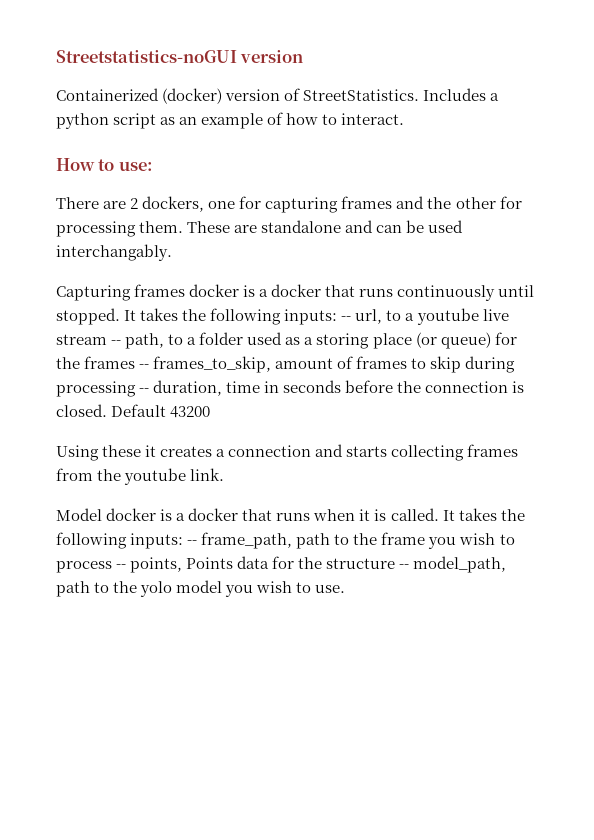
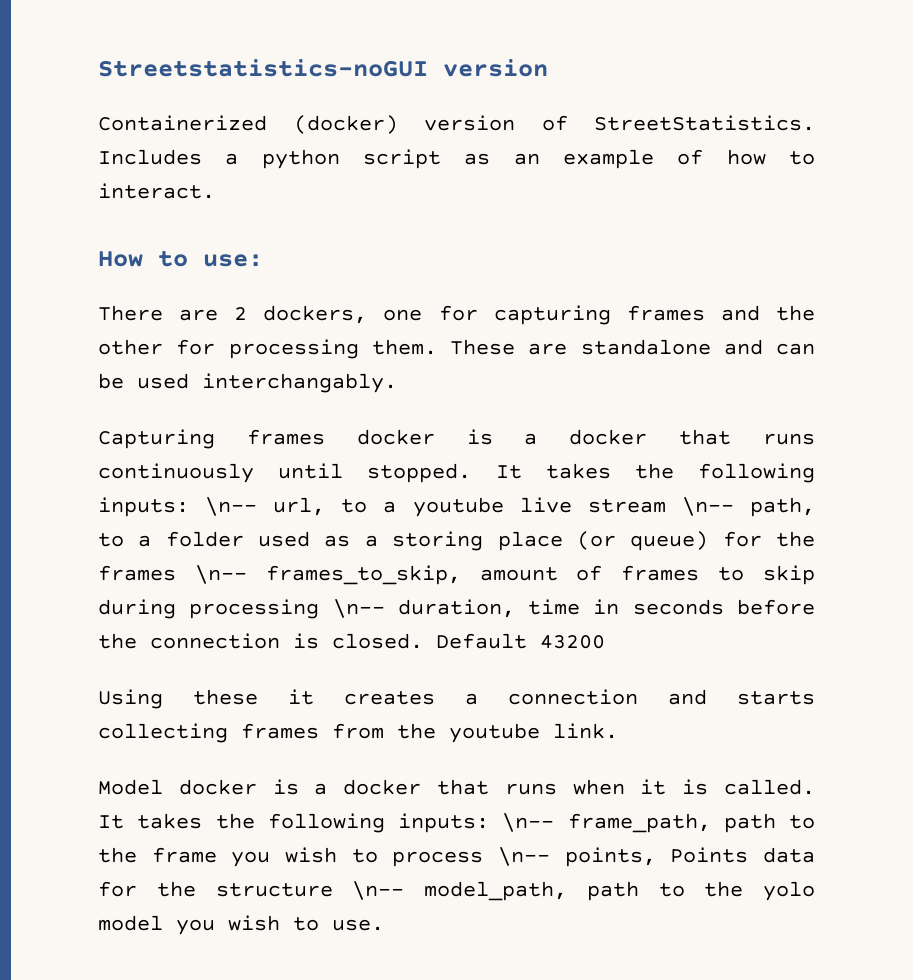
[341,316,352,321] -- -> [205,497,258,516] \n--
[111,340,122,345] -- -> [681,497,734,516] \n--
[139,364,150,369] -- -> [194,565,247,584] \n--
[139,388,150,393] -- -> [332,599,385,618] \n--
[187,540,198,545] -- -> [502,813,555,832] \n--
[116,564,127,569] -- -> [498,847,550,866] \n--
[399,564,410,569] -- -> [352,881,405,900] \n--

